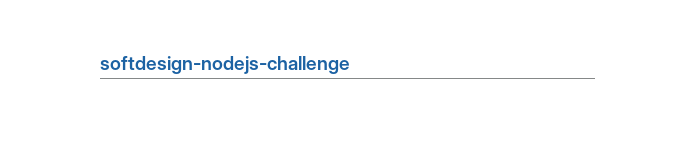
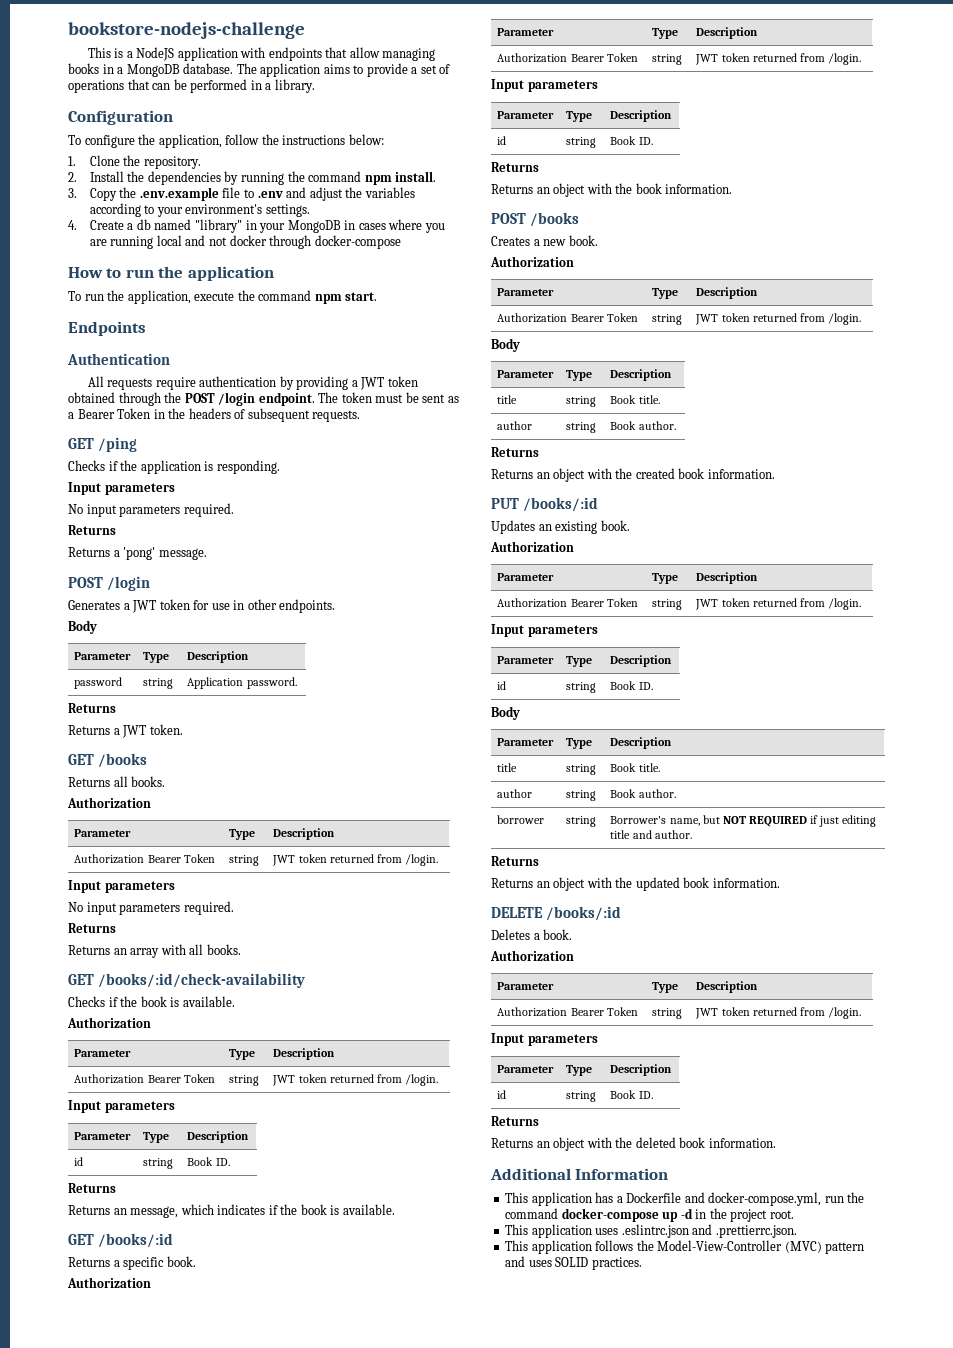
[100,56,350,74] softdesign-nodejs-challenge -> [68,22,305,39] [87,47,436,61] [68,63,451,77] [68,79,315,93] [68,110,173,125] [68,134,384,148] [68,155,201,169] [68,171,437,185] [68,187,415,201] [89,203,310,217] [68,219,445,233] [89,235,401,249] [68,266,274,281] [68,290,378,304] [68,321,146,336] [67,353,170,365] [87,376,418,390] [68,392,459,406] [68,408,361,422] [68,437,137,452] [68,460,280,474] [68,482,175,495] [68,503,234,517] [68,525,116,535] [68,547,207,560] [68,576,150,591] [68,599,336,613] [68,620,97,634] [74,652,132,660] [143,652,170,663] [187,651,250,663] [74,677,123,689] [143,678,174,689] [187,677,297,689] [68,703,116,713] [68,724,183,738] [68,753,147,768] [68,776,166,787] [67,797,151,808] [74,829,132,837] [229,829,256,840] [273,828,336,840] [74,854,215,864] [229,855,260,866] [272,854,438,866] [68,880,175,893] [68,901,234,915] [68,923,116,933] [68,944,241,958] [68,973,305,988] [68,996,235,1007] [67,1017,151,1028] [74,1049,132,1057] [229,1049,256,1060] [273,1048,336,1060] [74,1074,215,1084] [229,1075,260,1086] [272,1074,438,1086] [68,1100,175,1113] [74,1132,132,1140] [143,1132,170,1143] [187,1131,250,1143] [74,1157,84,1166] [143,1158,174,1169] [187,1157,230,1166] [68,1183,116,1193] [68,1204,395,1218] [68,1233,173,1248] [68,1256,196,1270] [67,1277,151,1288] [497,28,555,36] [652,28,679,39] [696,27,759,39] [497,53,638,63] [652,54,683,65] [695,53,861,65] [491,79,598,92] [497,111,555,119] [566,111,593,122] [610,110,673,122] [497,136,507,145] [566,137,597,148] [610,136,653,145] [491,162,539,172] [491,183,733,197] [491,212,579,227] [491,235,598,246] [490,256,574,267] [497,288,555,296] [652,288,679,299] [696,287,759,299] [497,313,638,323] [652,314,683,325] [695,313,861,325] [491,338,520,352] [497,370,555,378] [566,370,593,381] [610,369,673,381] [497,395,518,404] [566,396,597,407] [610,395,660,404] [497,421,533,430] [566,422,597,433] [610,421,676,430] [491,447,539,457] [491,468,775,482] [491,497,598,512] [491,520,630,534] [490,541,574,552] [497,573,555,581] [652,573,679,584] [696,572,759,584] [497,598,638,608] [652,599,683,610] [695,598,861,610] [491,624,598,637] [497,656,555,664] [566,656,593,667] [610,655,673,667] [497,681,507,690] [566,682,597,693] [610,681,653,690] [491,706,520,720] [497,738,555,746] [566,738,593,749] [610,737,673,749] [497,763,518,772] [566,764,597,775] [610,763,660,772] [497,789,533,798] [566,790,597,801] [610,789,676,798] [497,815,545,824] [566,816,597,827] [610,815,877,827] [610,830,692,839] [491,856,539,866] [491,877,780,891] [491,906,621,921] [491,929,573,940] [490,950,574,961] [497,982,555,990] [652,982,679,993] [696,981,759,993] [497,1007,638,1017] [652,1008,683,1019] [695,1007,861,1019] [491,1033,598,1046] [497,1065,555,1073] [566,1065,593,1076] [610,1064,673,1076] [497,1090,507,1099] [566,1091,597,1102] [610,1090,653,1099] [491,1116,539,1126] [491,1137,776,1151] [490,1168,669,1180] [505,1192,865,1206] [505,1208,794,1222] [505,1224,797,1238] [505,1240,865,1254] [505,1256,642,1270] bookstore-nodejs-challenge // This is a NodeJS application with endpoints that allow managing books in a MongoDB database. The application aims to provide a set of operations that can be performed in a library. // Configuration // To configure the application, follow the instructions below: // 1. Clone the repository. // 2. Install the dependencies by running the command npm install. // 3. Copy the .env.example file to .env and adjust the variables according to your environment's settings. // 4. Create a db named "library" in your MongoDB in cases where you are running local and not docker through docker-compose // How to run the application // To run the application, execute the command npm start. // Endpoints // Authentication // All requests require authentication by providing a JWT token obtained through the POST /login endpoint. The token must be sent as a Bearer Token in the headers of subsequent requests. // GET /ping // Checks if the application is responding. // Input parameters // No input parameters required. // Returns // Returns a 'pong' message. // POST /login // Generates a JWT token for use in other endpoints. // Body // Parameter | Type | Description // password | string | Application password. // Returns // Returns a JWT token. // GET /books // Returns all books. // Authorization // Parameter | Type | Description // Authorization Bearer Token | string | JWT token returned from /login. // Input parameters // No input parameters required. // Returns // Returns an array with all books. // GET /books/:id/check-availability // Checks if the book is available. // Authorization // Parameter | Type | Description // Authorization Bearer Token | string | JWT token returned from /login. // Input parameters // Parameter | Type | Description // id | string | Book ID. // Returns // Returns an message, which indicates if the book is available. // GET /books/:id // Returns a specific book. // Authorization // Parameter | Type | Description // Authorization Bearer Token | string | JWT token returned from /login. // Input parameters // Parameter | Type | Description // id | string | Book ID. // Returns // Returns an object with the book information. // POST /books // Creates a new book. // Authorization // Parameter | Type | Description // Authorization Bearer Token | string | JWT token returned from /login. // Body // Parameter | Type | Description // title | string | Book title. // author | string | Book author. // Returns // Returns an object with the created book information. // PUT /books/:id // Updates an existing book. // Authorization // Parameter | Type | Description // Authorization Bearer Token | string | JWT token returned from /login. // Input parameters // Parameter | Type | Description // id | string | Book ID. // Body // Parameter | Type | Description // title | string | Book title. // author | string | Book author. // borrower | string | Borrower's name, but NOT REQUIRED if just editing title and author. // Returns // Returns an object with the updated book information. // DELETE /books/:id // Deletes a book. // Authorization // Parameter | Type | Description // Authorization Bearer Token | string | JWT token returned from /login. // Input parameters // Parameter | Type | Description // id | string | Book ID. // Returns // Returns an object with the deleted book information. // Additional Information // This application has a Dockerfile and docker-compose.yml, run the command docker-compose up -d in the project root. // This application uses .eslintrc.json and .prettierrc.json. // This application follows the Model-View-Controller (MVC) pattern and uses SOLID practices.

